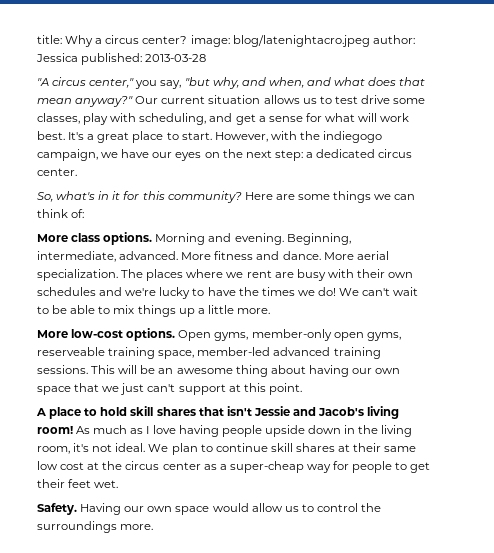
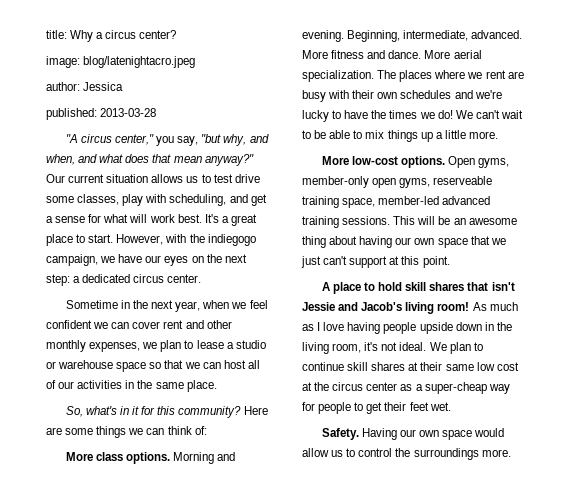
(188, 40) none -> (177, 34) //
(370, 41) none -> (196, 62) //
(78, 57) none -> (124, 86) //
(77, 172) none -> [65,300,268,312] [46,320,232,329] [46,340,266,352] [46,360,260,372] [46,380,217,392] // Sometime in the next year, when we feel confident we can cover rent and other monthly expenses, we plan to lease a studio or warehouse space so that we can host all of our activities in the same place.

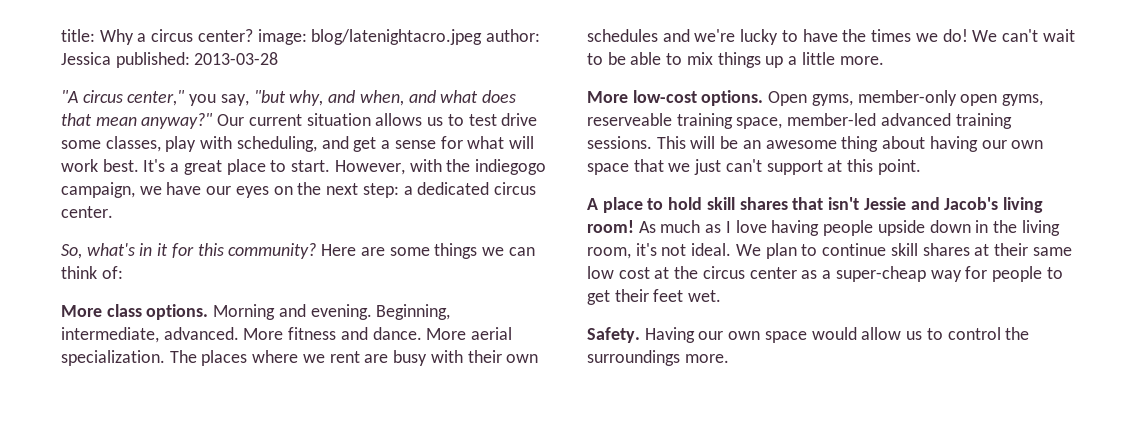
(177, 34) // -> (253, 35) none
(196, 62) // -> (483, 37) none
(124, 86) // -> (111, 58) none
[65,300,268,312] [46,320,232,329] [46,340,266,352] [46,360,260,372] [46,380,217,392] // Sometime in the next year, when we feel confident we can cover rent and other monthly expenses, we plan to lease a studio or warehouse space so that we can host all of our activities in the same place. -> (113, 212) none

